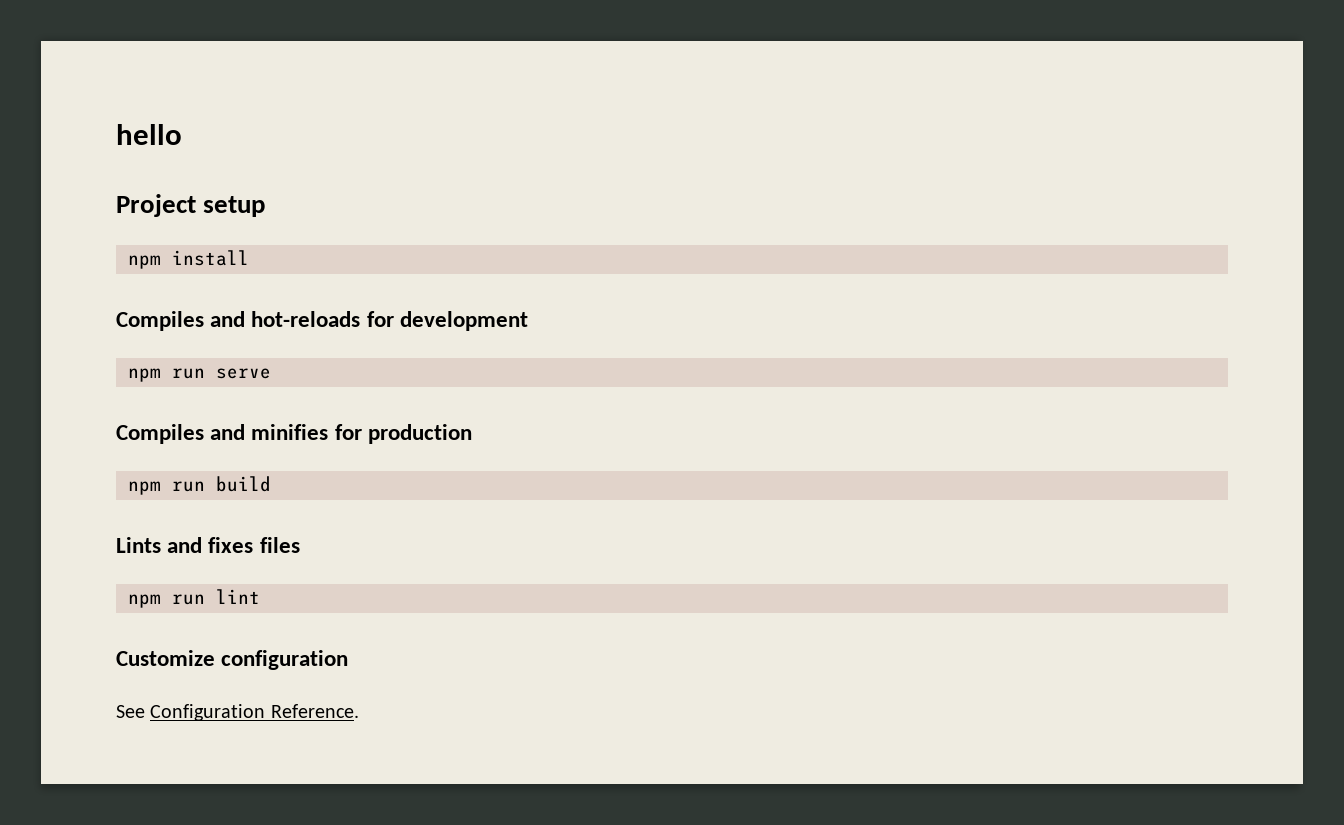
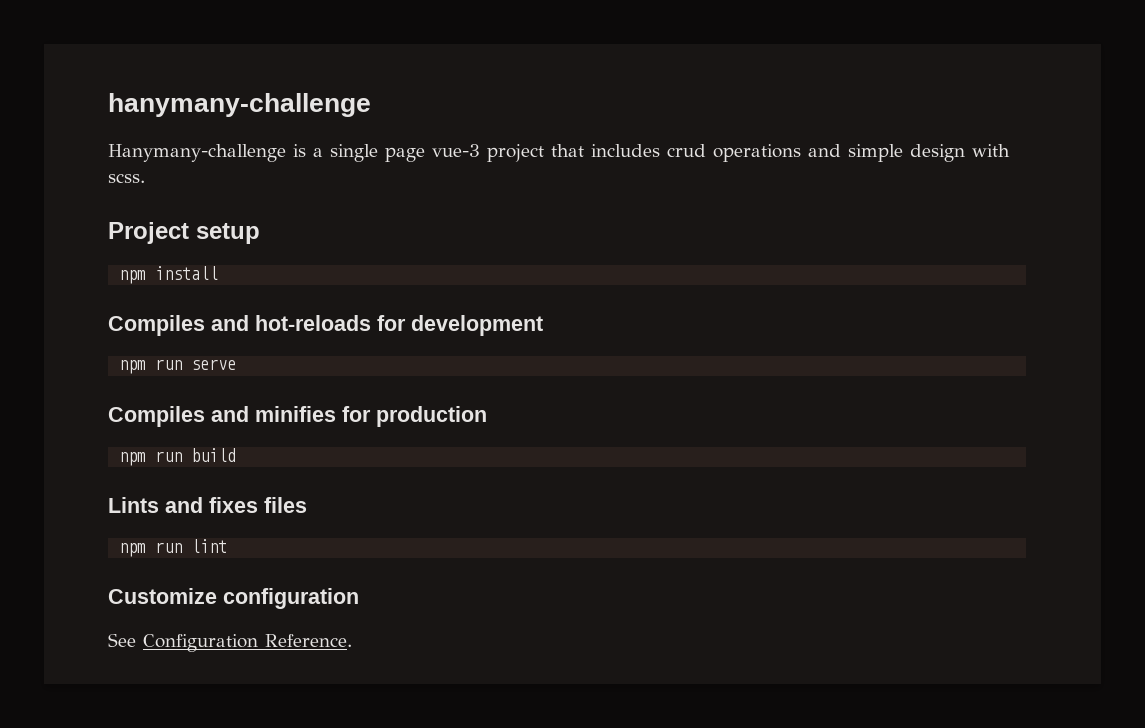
[116,124,182,145] hello -> [108,93,371,117] [108,144,1010,162] [108,173,145,183] hanymany-challenge // Hanymany-challenge is a single page vue-3 project that includes crud operations and simple design with scss.

